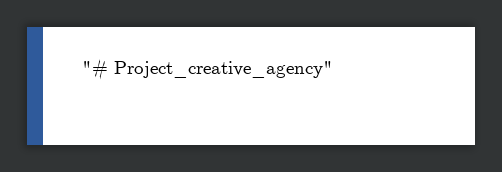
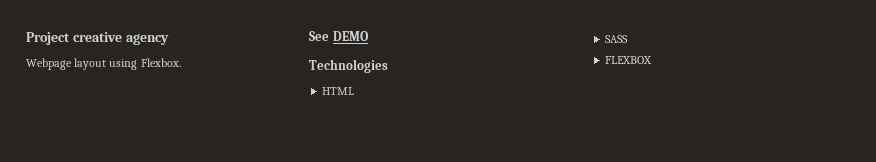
[82,59,333,80] "# Project_creative_agency" -> [26,32,169,45] [26,58,181,70] [309,31,369,41] [309,59,388,73] [322,87,355,95] [605,35,629,43] [605,56,653,64] Project creative agency // Webpage layout using Flexbox. // See DEMO // Technologies // HTML // SASS // FLEXBOX

